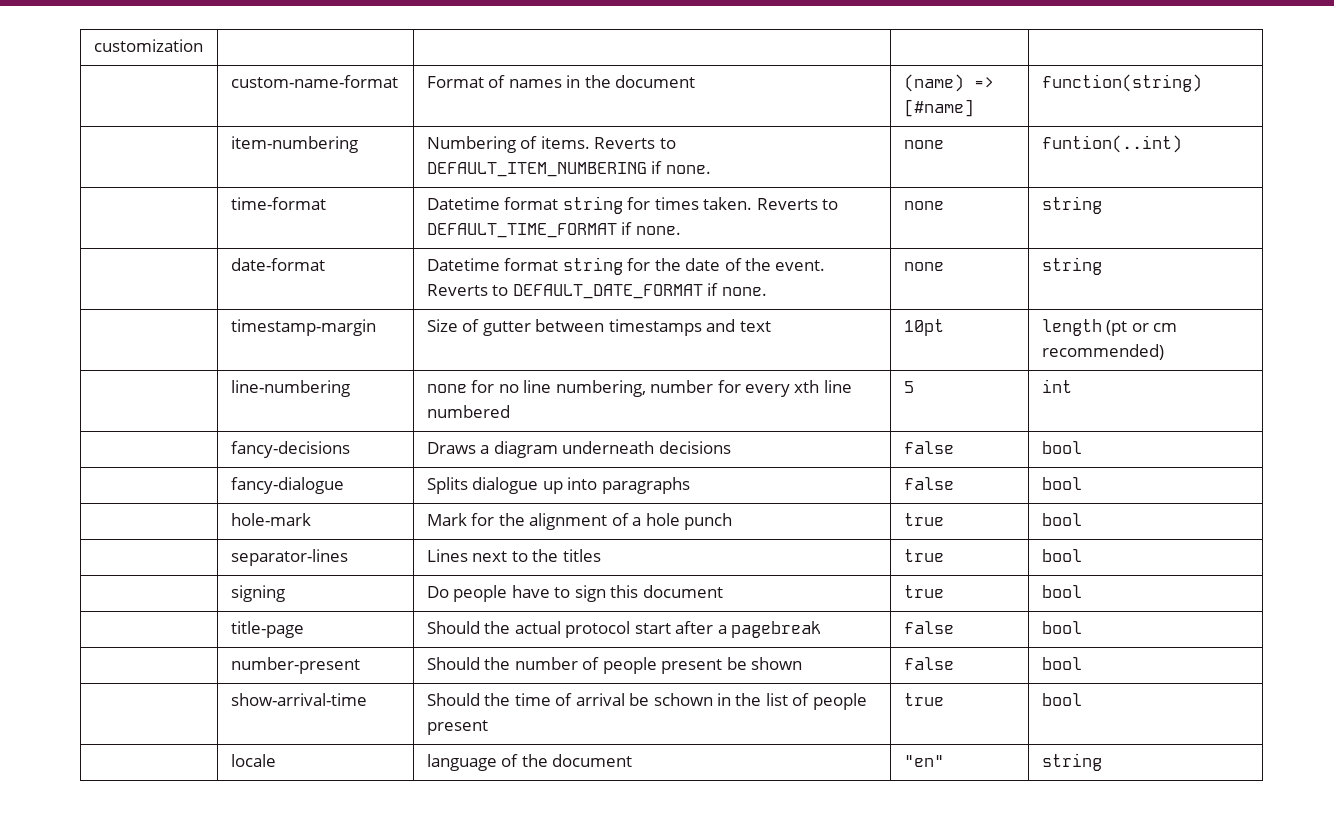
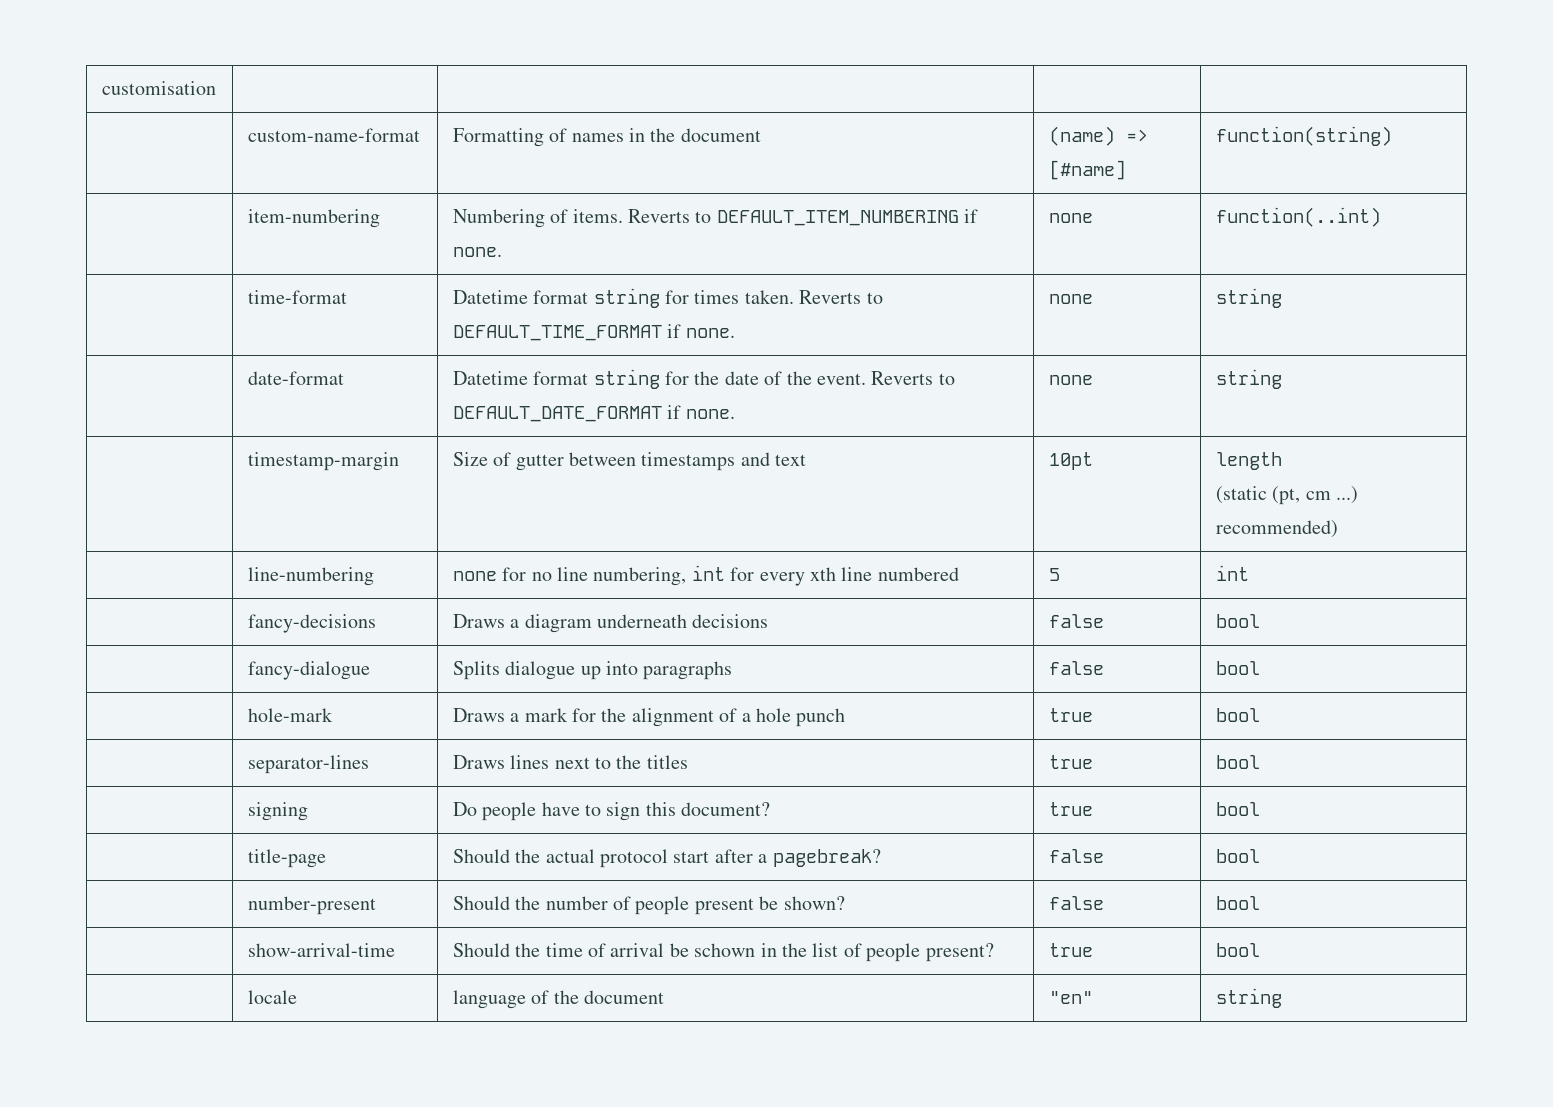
[93,39,203,52] customization -> [101,81,216,95] customisation
[426,76,484,88] Format -> [452,128,544,147] Formatting
[1041,135,1182,153] funtion(..int) -> [1215,207,1381,227] function(..int)
[1106,320,1178,336] (pt or cm -> [1215,486,1359,505] // (static (pt, cm ...)
[650,380,714,393] number -> [691,565,725,581] int
[426,513,467,526] Mark -> [452,708,568,722] Draws a mark
[426,549,468,562] Lines -> [452,755,550,769] Draws lines
[642,585,723,598] document -> [681,802,771,816] document?
[731,621,822,638] pagebreak -> [772,849,881,867] pagebreak?
[751,657,803,670] shown -> [783,896,845,910] shown?
[426,720,488,735] present -> [925,943,994,962] present?

